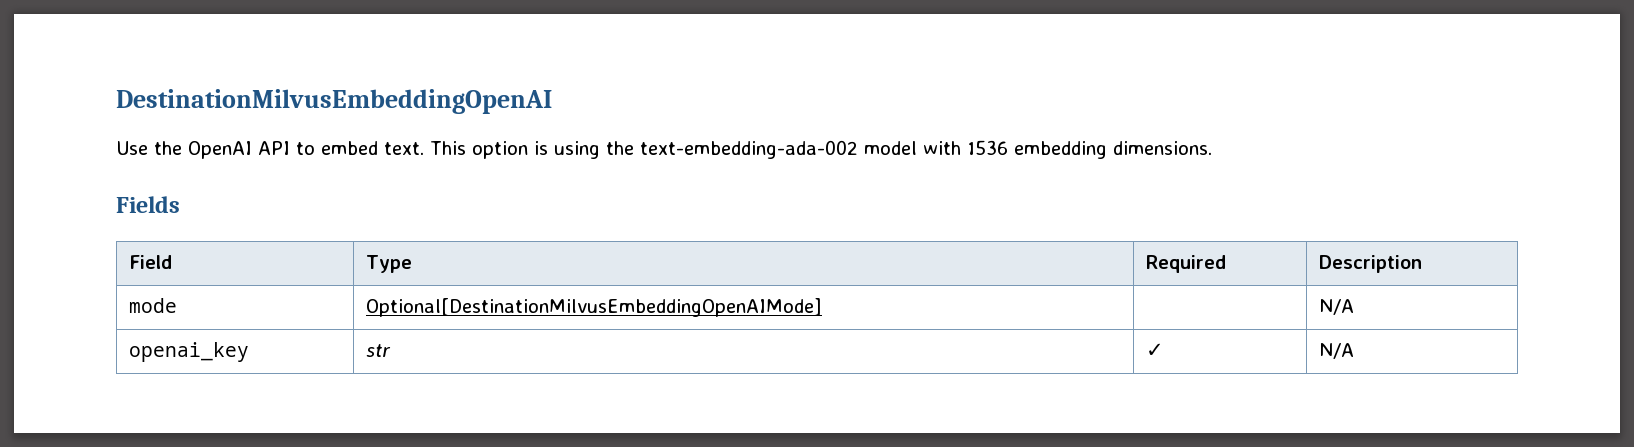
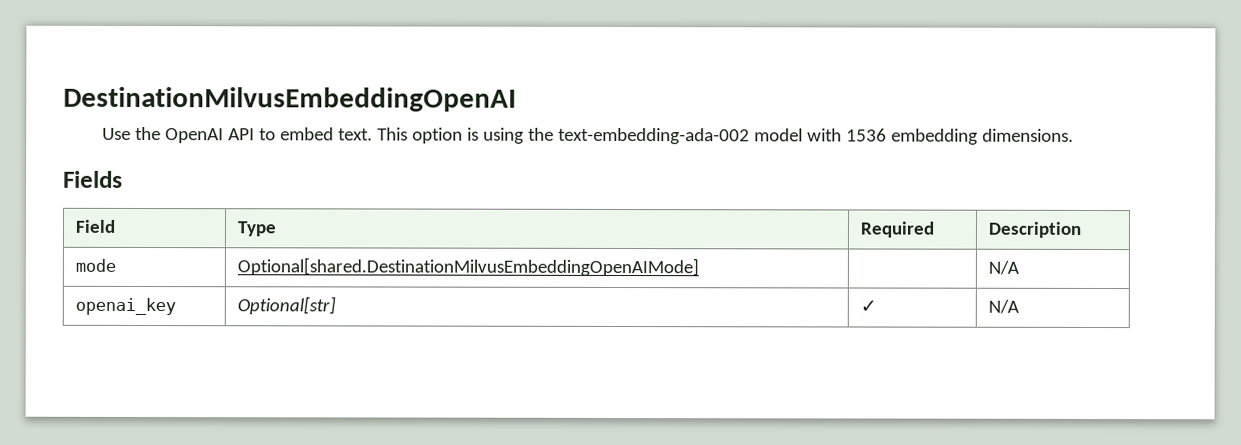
[366,298,823,317] Optional[DestinationMilvusEmbeddingOpenAIMode] -> [237,257,700,277] Optional[shared.DestinationMilvusEmbeddingOpenAIMode]
[366,344,392,357] str -> [237,296,337,315] Optional[str]

